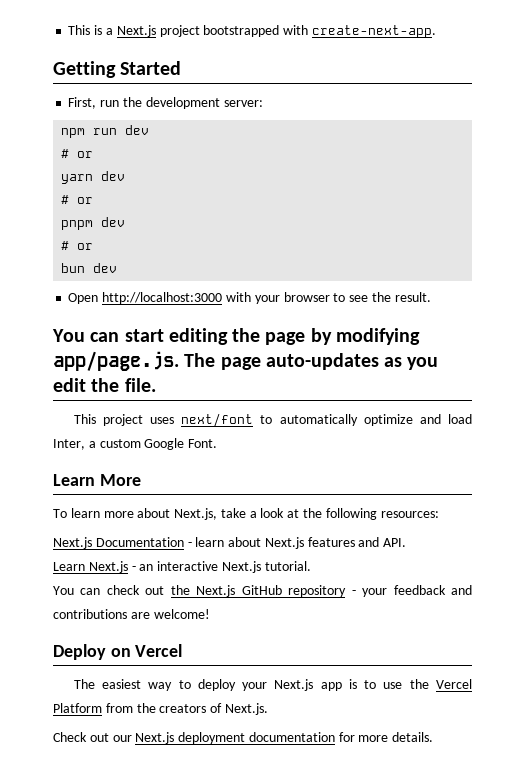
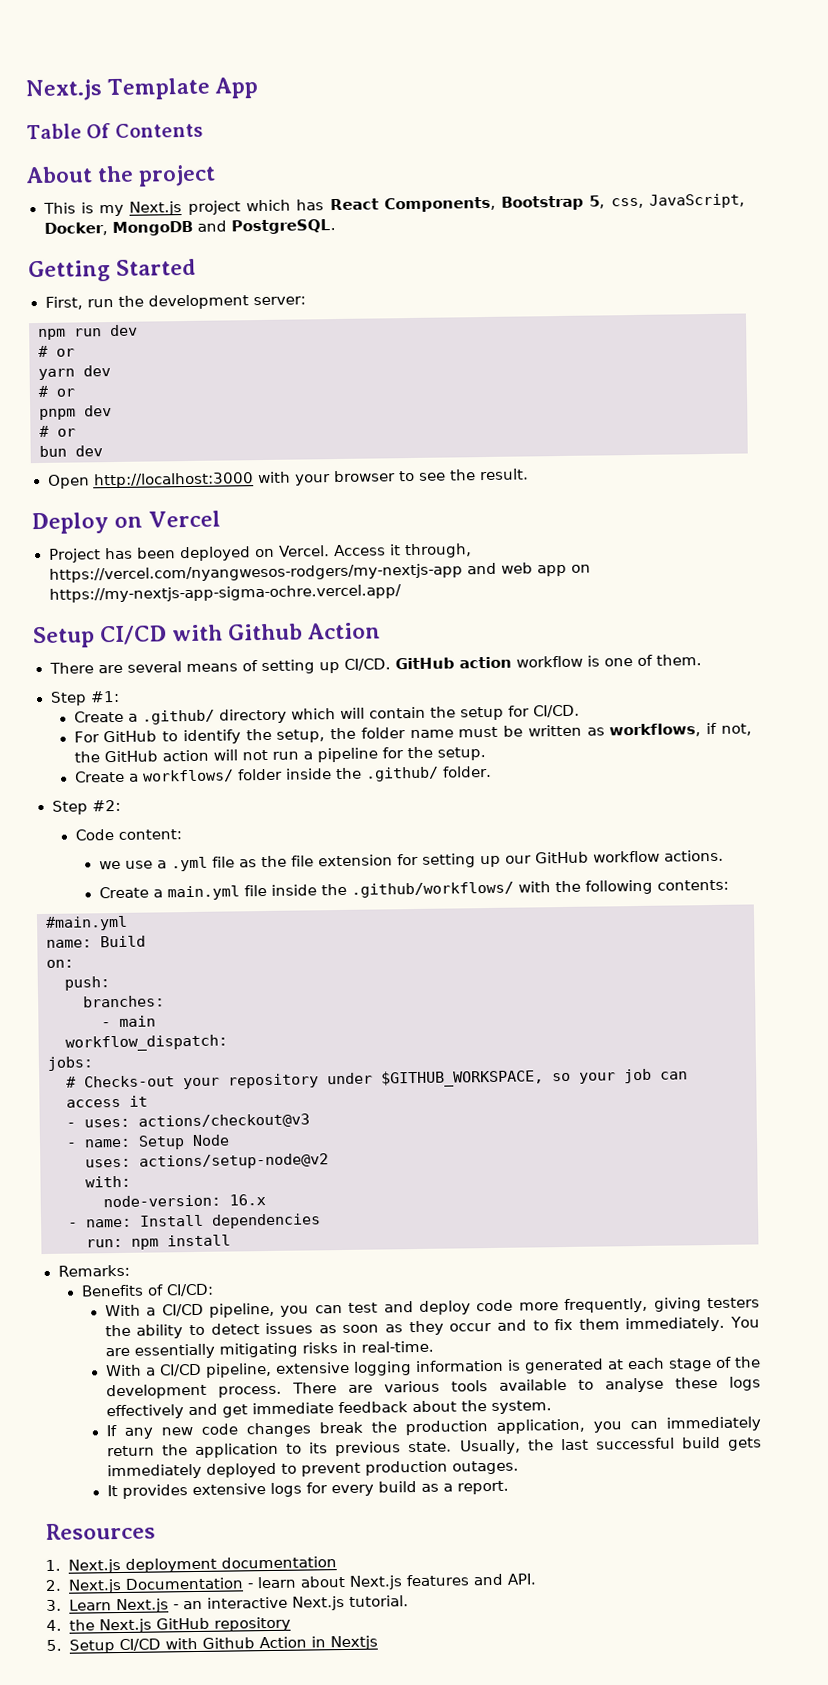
(68, 30) none -> [25,77,259,102] [26,122,203,140] [25,164,217,187] Next.js Template App // Table Of Contents // About the project //
[105,28,113,35] a -> [99,204,125,217] my
[203,25,436,38] bootstrapped with create-next-app. -> [245,193,745,213] [43,218,336,237] which has React Components, Bootstrap 5, css, JavaScript, Docker, MongoDB and PostgreSQL.
[52,328,420,345] [53,351,439,371] [53,378,156,392] [73,413,472,427] [53,438,218,450] [53,474,141,486] [53,508,439,520] You can start editing the page by modifying app/page.js. The page auto-updates as you edit the file. // This project uses next/font to automatically optimize and load Inter, a custom Google Font. // Learn More // To learn more about Next.js, take a look at the following resources: // -> [31,510,222,535] [48,543,473,563] [48,562,591,583] [48,584,402,603] [33,622,382,649] [48,654,702,675] [49,690,120,706] [73,704,580,725] [73,722,753,745] [73,746,486,763] [74,765,492,783] [51,799,121,815] [74,829,182,841] [98,849,724,872] [98,879,729,901] [45,915,128,931] [46,935,146,948] [46,959,74,968] [64,976,110,991] [83,995,165,1008] [101,1015,156,1028] [65,1034,228,1052] [47,1056,94,1071] [66,1068,688,1090] [66,1095,148,1108] [66,1113,310,1129] [67,1134,230,1150] [85,1153,329,1170] [85,1175,131,1188] [103,1194,266,1208] [68,1213,321,1229] [86,1234,231,1250] [57,1264,130,1277] [80,1283,214,1297] [104,1297,760,1318] [104,1316,761,1339] [104,1340,434,1359] [104,1356,762,1378] [105,1376,762,1400] [105,1400,552,1420] [105,1416,762,1439] [106,1436,762,1459] [106,1460,519,1480] [106,1480,509,1499] [45,1522,156,1541] [45,1556,338,1574] [45,1579,62,1592] Deploy on Vercel // Project has been deployed on Vercel. Access it through, https://vercel.com/nyangwesos-rodgers/my-nextjs-app and web app on https://my-nextjs-app-sigma-ochre.vercel.app/ // Setup CI/CD with Github Action // There are several means of setting up CI/CD. GitHub action workflow is one of them. // Step #1: // Create a .github/ directory which will contain the setup for CI/CD. // For GitHub to identify the setup, the folder name must be written as workflows, if not, the GitHub action will not run a pipeline for the setup. // Create a workflows/ folder inside the .github/ folder. // Step #2: // Code content: // we use a .yml file as the file extension for setting up our GitHub workflow actions. // Create a main.yml file inside the .github/workflows/ with the following contents: // #main.yml // name: Build // on: // push: // branches: // - main // workflow_dispatch: // jobs: // # Checks-out your repository under $GITHUB_WORKSPACE, so your job can access it // - uses: actions/checkout@v3 // - name: Setup Node // uses: actions/setup-node@v2 // with: // node-version: 16.x // - name: Install dependencies // run: npm install // Remarks: // Benefits of CI/CD: // With a CI/CD pipeline, you can test and deploy code more frequently, giving testers the ability to detect issues as soon as they occur and to fix them immediately. You are essentially mitigating risks in real-time. // With a CI/CD pipeline, extensive logging information is generated at each stage of the development process. There are various tools available to analyse these logs effectively and get immediate feedback about the system. // If any new code changes break the production application, you can immediately return the application to its previous state. Usually, the last successful build gets immediately deployed to prevent production outages. // It provides extensive logs for every build as a report. // Resources // 1. Next.js deployment documentation // 2.
(407, 542) none -> [46,1599,62,1612] 3.
[53,585,165,595] You can check out -> [46,1619,62,1632] 4.
[351,585,472,597] [53,609,210,619] [53,644,183,660] [73,679,472,691] [53,703,268,715] [53,732,434,744] - your feedback and contributions are welcome! // Deploy on Vercel // The easiest way to deploy your Next.js app is to use the Vercel Platform from the creators of Next.js. // Check out our Next.js deployment documentation for more details. -> [46,1635,379,1654] // 5. Setup CI/CD with Github Action in Nextjs

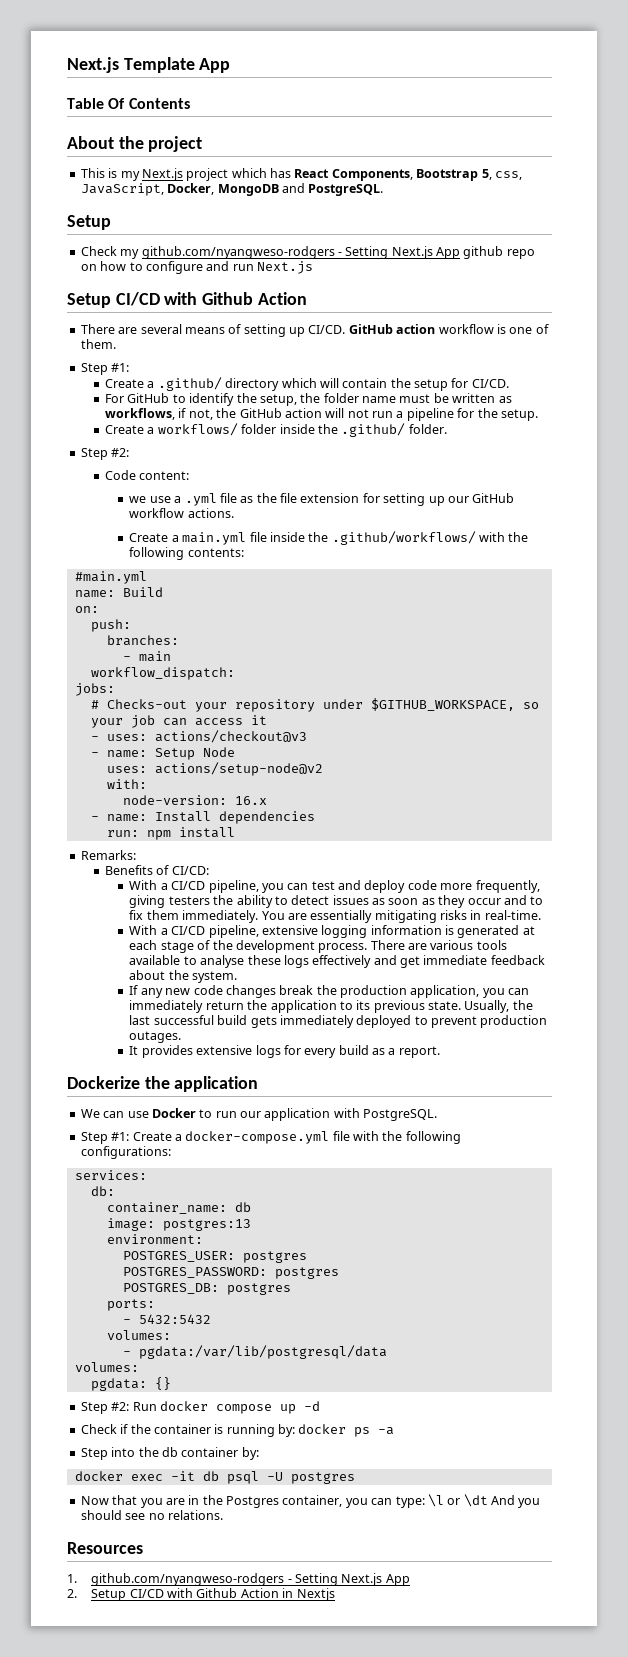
[28,258,197,283] [44,294,307,310] [38,324,138,341] [38,345,75,358] [38,365,111,381] [38,385,75,397] [39,405,112,420] [39,425,76,437] [39,445,103,457] [47,468,529,489] [31,510,222,535] [48,543,473,563] [48,562,591,583] [48,584,402,603] Getting Started // First, run the development server: // npm run dev // # or // yarn dev // # or // pnpm dev // # or // bun dev // Open http://localhost:3000 with your browser to see the result. // Deploy on Vercel // Project has been deployed on Vercel. Access it through, https://vercel.com/nyangwesos-rodgers/my-nextjs-app and web app on https://my-nextjs-app-sigma-ochre.vercel.app/ -> [67,215,111,230] [80,246,535,259] [80,261,313,274] Setup // Check my github.com/nyangweso-rodgers - Setting Next.js App github repo on how to configure and run Next.js
[45,1522,156,1541] [45,1556,338,1574] [45,1573,537,1594] [46,1595,410,1614] [46,1616,292,1634] [46,1639,62,1652] Resources // 1. Next.js deployment documentation // 2. Next.js Documentation - learn about Next.js features and API. // 3. Learn Next.js - an interactive Next.js tutorial. // 4. the Next.js GitHub repository // 5. -> [67,1076,259,1092] [80,1108,438,1121] [80,1131,461,1144] [80,1146,171,1159] [74,1170,147,1180] [90,1186,115,1196] [106,1202,251,1214] [106,1218,251,1231] [106,1234,203,1244] [122,1251,307,1263] [122,1267,339,1279] [122,1283,291,1295] [106,1299,155,1311] [122,1314,211,1324] [106,1330,171,1340] [122,1345,387,1359] [74,1362,139,1372] [90,1377,171,1391] [80,1401,320,1414] [80,1424,395,1437] [80,1447,259,1460] [74,1471,355,1484] [80,1494,541,1508] [80,1510,223,1520] [67,1542,143,1554] [67,1573,410,1586] [67,1589,77,1598] Dockerize the application // We can use Docker to run our application with PostgreSQL. // Step #1: Create a docker-compose.yml file with the following configurations: // services: // db: // container_name: db // image: postgres:13 // environment: // POSTGRES_USER: postgres // POSTGRES_PASSWORD: postgres // POSTGRES_DB: postgres // ports: // - 5432:5432 // volumes: // - pgdata:/var/lib/postgresql/data // volumes: // pgdata: {} // Step #2: Run docker compose up -d // Check if the container is running by: docker ps -a // Step into the db container by: // docker exec -it db psql -U postgres // Now that you are in the Postgres container, you can type: \l or \dt And you should see no relations. // Resources // 1. github.com/nyangweso-rodgers - Setting Next.js App // 2.

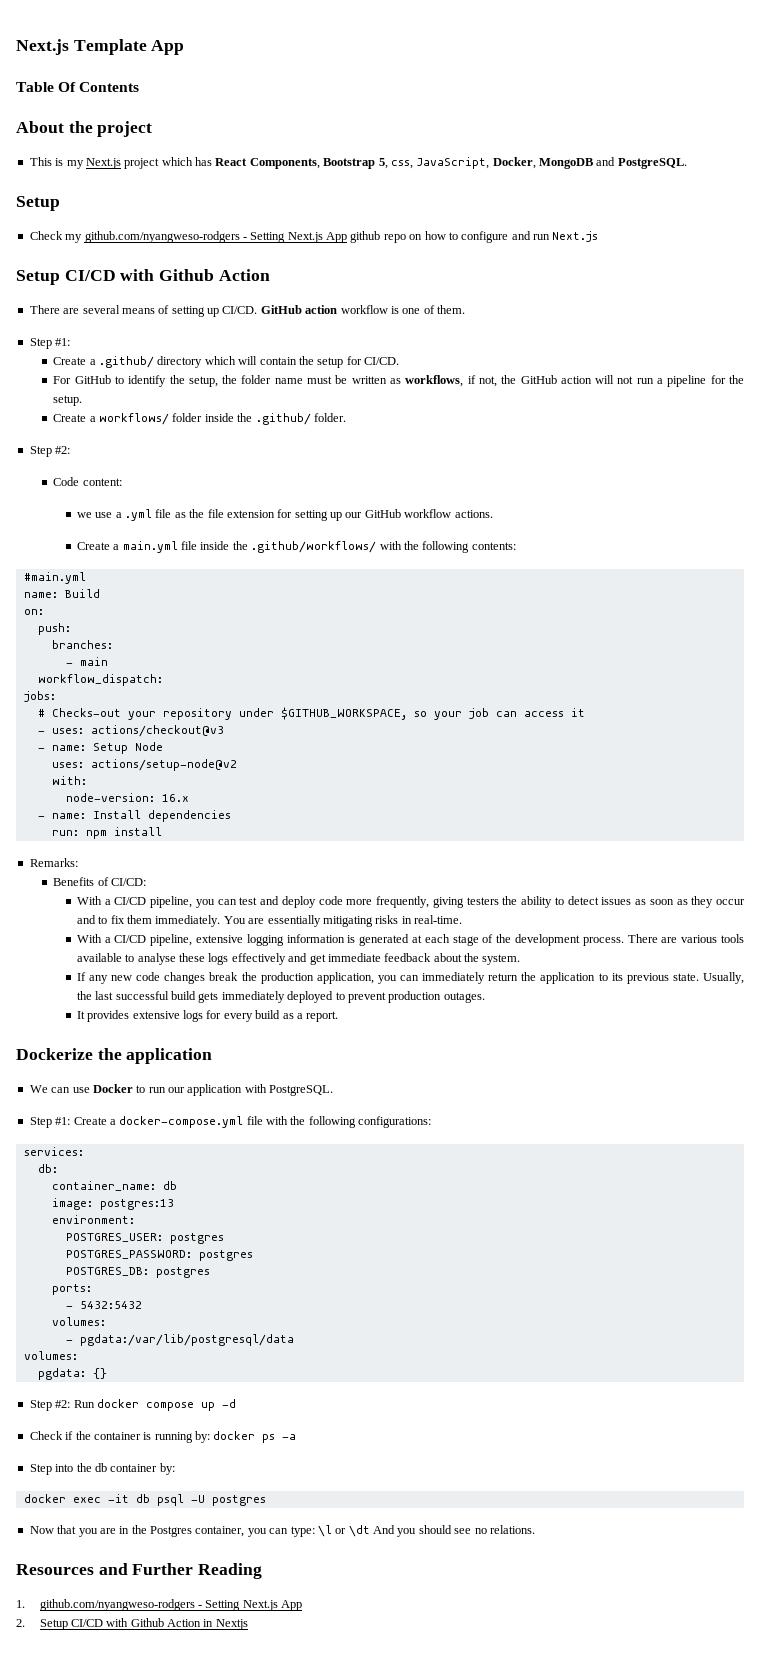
(143, 1548) none -> [98,1563,263,1579] and Further Reading

